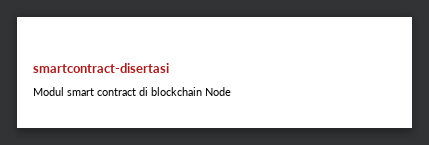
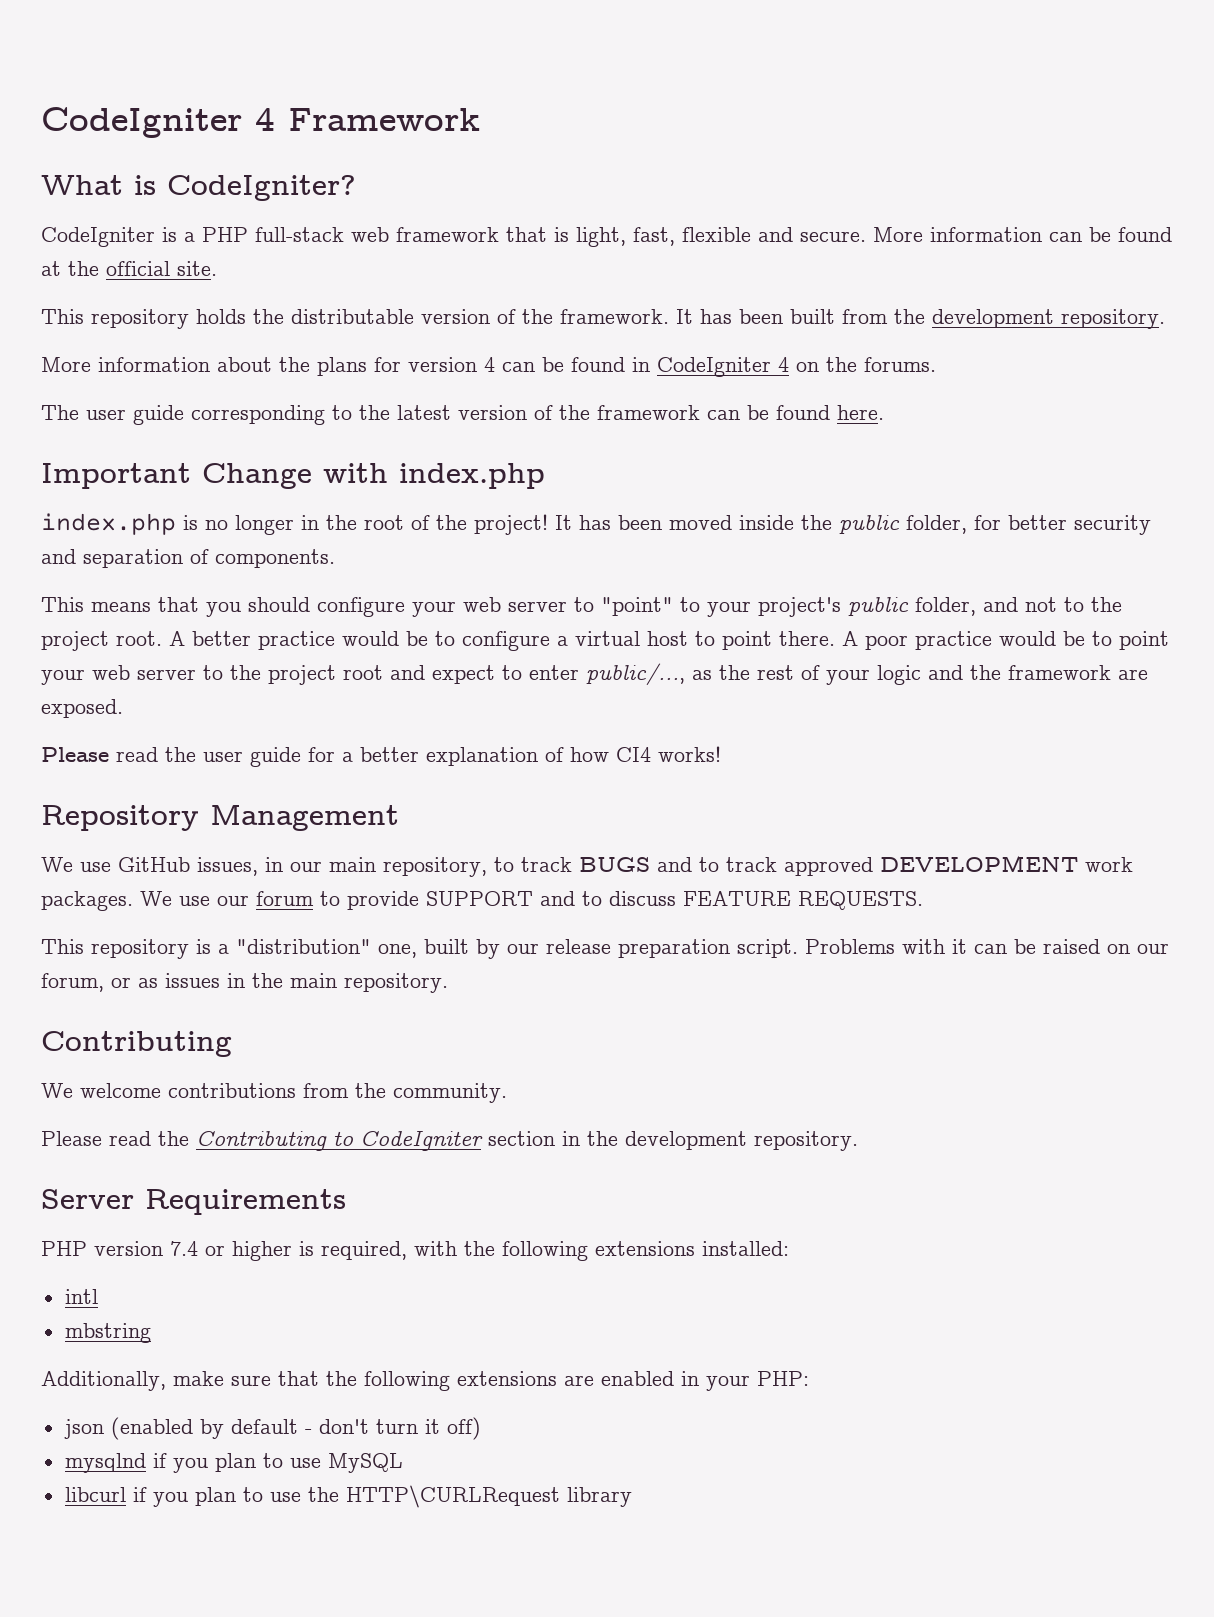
[33,63,169,73] [33,87,231,96] smartcontract-disertasi // Modul smart contract di blockchain Node -> [41,107,480,138] [41,175,356,201] [41,227,1172,247] [41,261,217,276] [41,309,1165,329] [41,357,936,377] [41,405,884,425] [41,463,545,489] [41,513,1151,535] [41,549,335,568] [41,597,1122,617] [41,631,1169,651] [41,663,1148,685] [41,699,123,718] [41,746,721,767] [41,805,399,831] [41,855,1133,877] [41,891,923,911] [41,939,1169,959] [41,973,448,993] [41,1031,232,1057] [41,1083,507,1103] [41,1131,858,1151] [41,1189,346,1215] [41,1241,789,1261] [64,1289,98,1304] [64,1323,151,1343] [41,1371,809,1391] [63,1417,481,1440] [64,1453,403,1473] [64,1485,632,1508] CodeIgniter 4 Framework // What is CodeIgniter? // CodeIgniter is a PHP full-stack web framework that is light, fast, flexible and secure. More information can be found at the official site. // This repository holds the distributable version of the framework. It has been built from the development repository. // More information about the plans for version 4 can be found in CodeIgniter 4 on the forums. // The user guide corresponding to the latest version of the framework can be found here. // Important Change with index.php // index.php is no longer in the root of the project! It has been moved inside the public folder, for better security and separation of components. // This means that you should configure your web server to "point" to your project's public folder, and not to the project root. A better practice would be to configure a virtual host to point there. A poor practice would be to point your web server to the project root and expect to enter public/..., as the rest of your logic and the framework are exposed. // Please read the user guide for a better explanation of how CI4 works! // Repository Management // We use GitHub issues, in our main repository, to track BUGS and to track approved DEVELOPMENT work packages. We use our forum to provide SUPPORT and to discuss FEATURE REQUESTS. // This repository is a "distribution" one, built by our release preparation script. Problems with it can be raised on our forum, or as issues in the main repository. // Contributing // We welcome contributions from the community. // Please read the Contributing to CodeIgniter section in the development repository. // Server Requirements // PHP version 7.4 or higher is required, with the following extensions installed: // intl // mbstring // Additionally, make sure that the following extensions are enabled in your PHP: // json (enabled by default - don't turn it off) // mysqlnd if you plan to use MySQL // libcurl if you plan to use the HTTP\CURLRequest library

